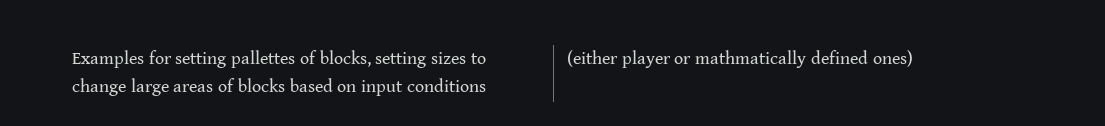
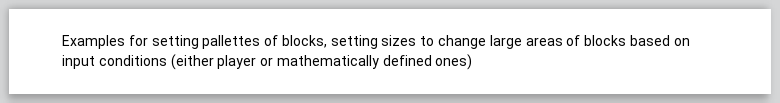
[695,50,807,68] mathmatically -> [276,55,379,69] mathematically

